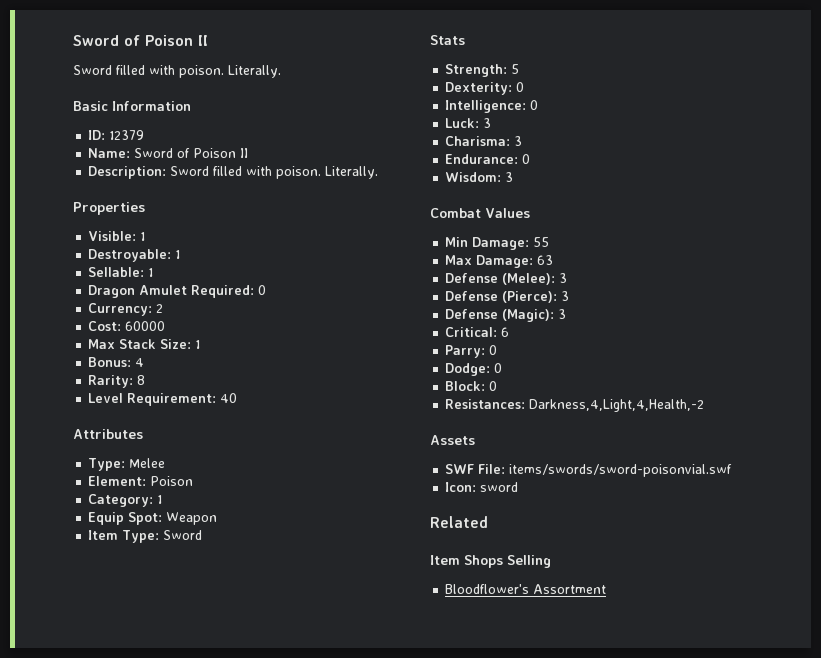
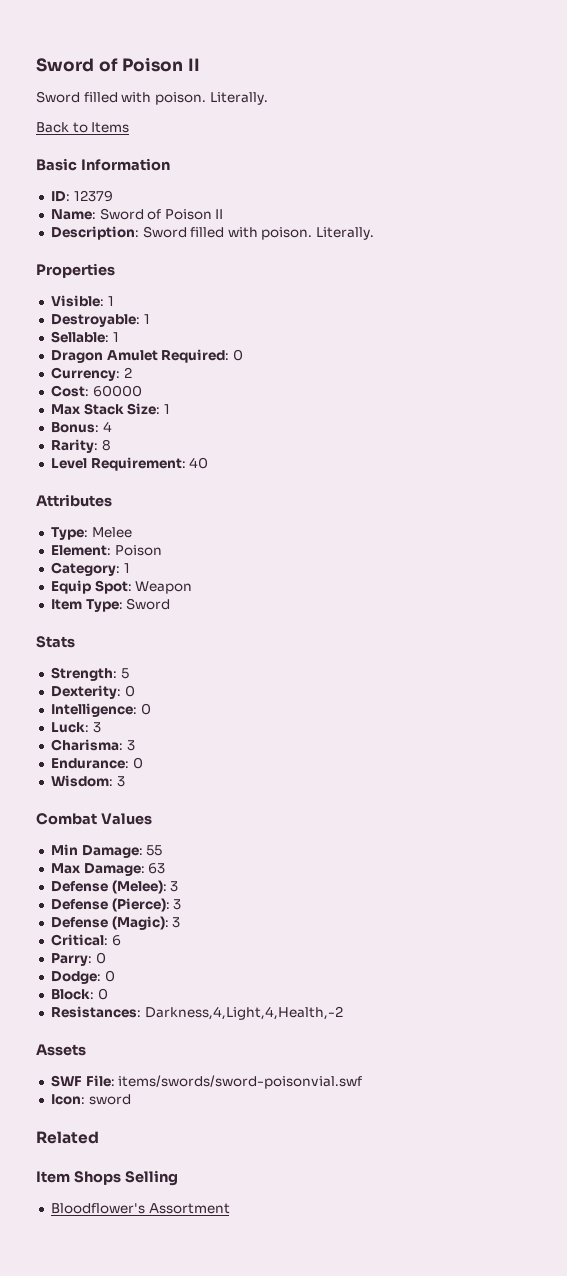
(281, 71) none -> [36,122,130,133] // Back to Items

